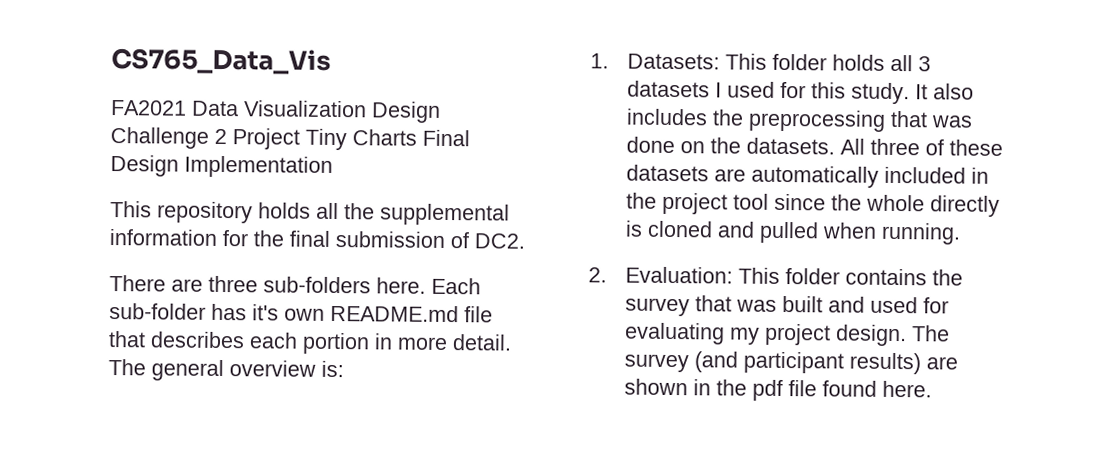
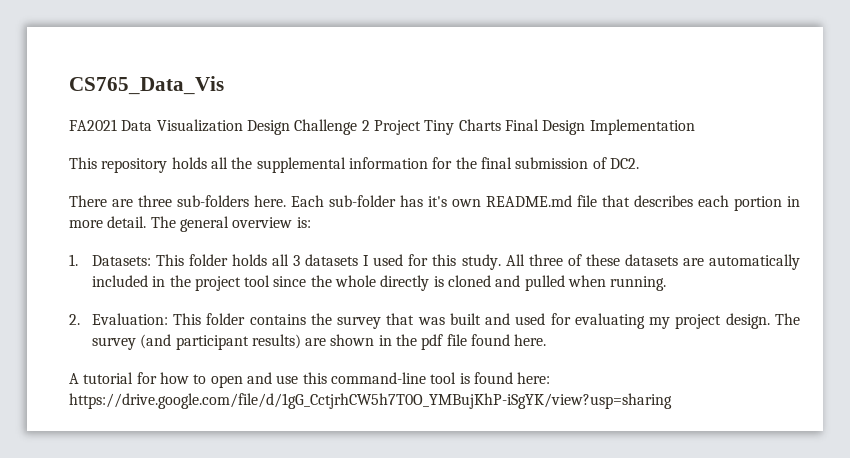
[914,83,974,100] [625,108,973,132] [625,136,835,155] It also includes the preprocessing that was done on the datasets. -> (501, 262) none
(932, 389) none -> [69,372,551,388] [69,393,672,409] // A tutorial for how to open and use this command-line tool is found here: https://drive.google.com/file/d/1gG_CctjrhCW5h7T0O_YMBujKhP-iSgYK/view?usp=sharing

